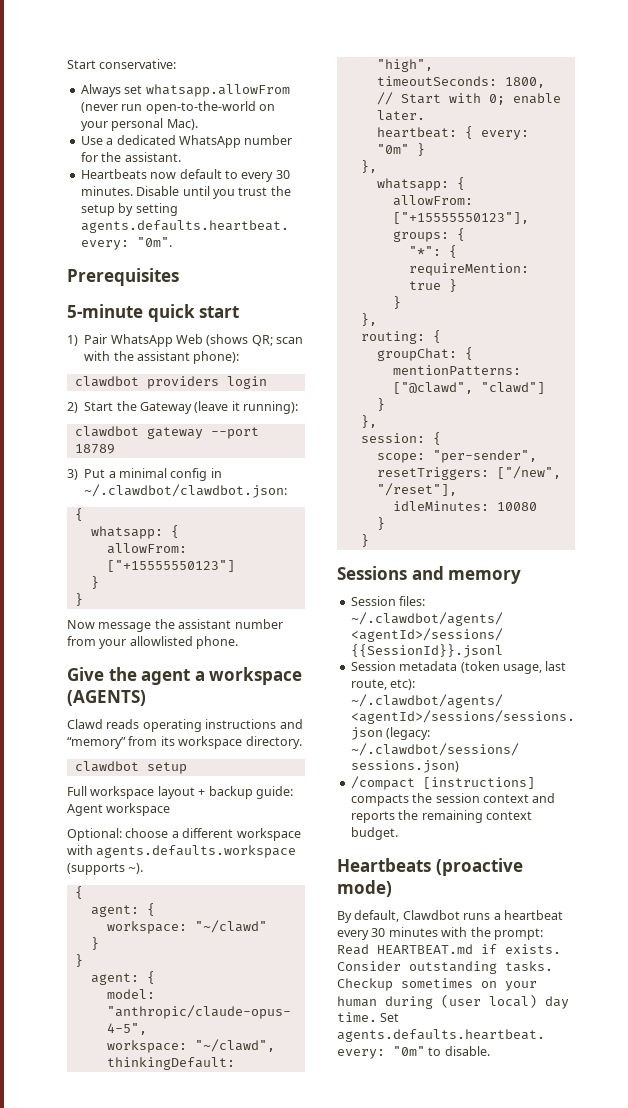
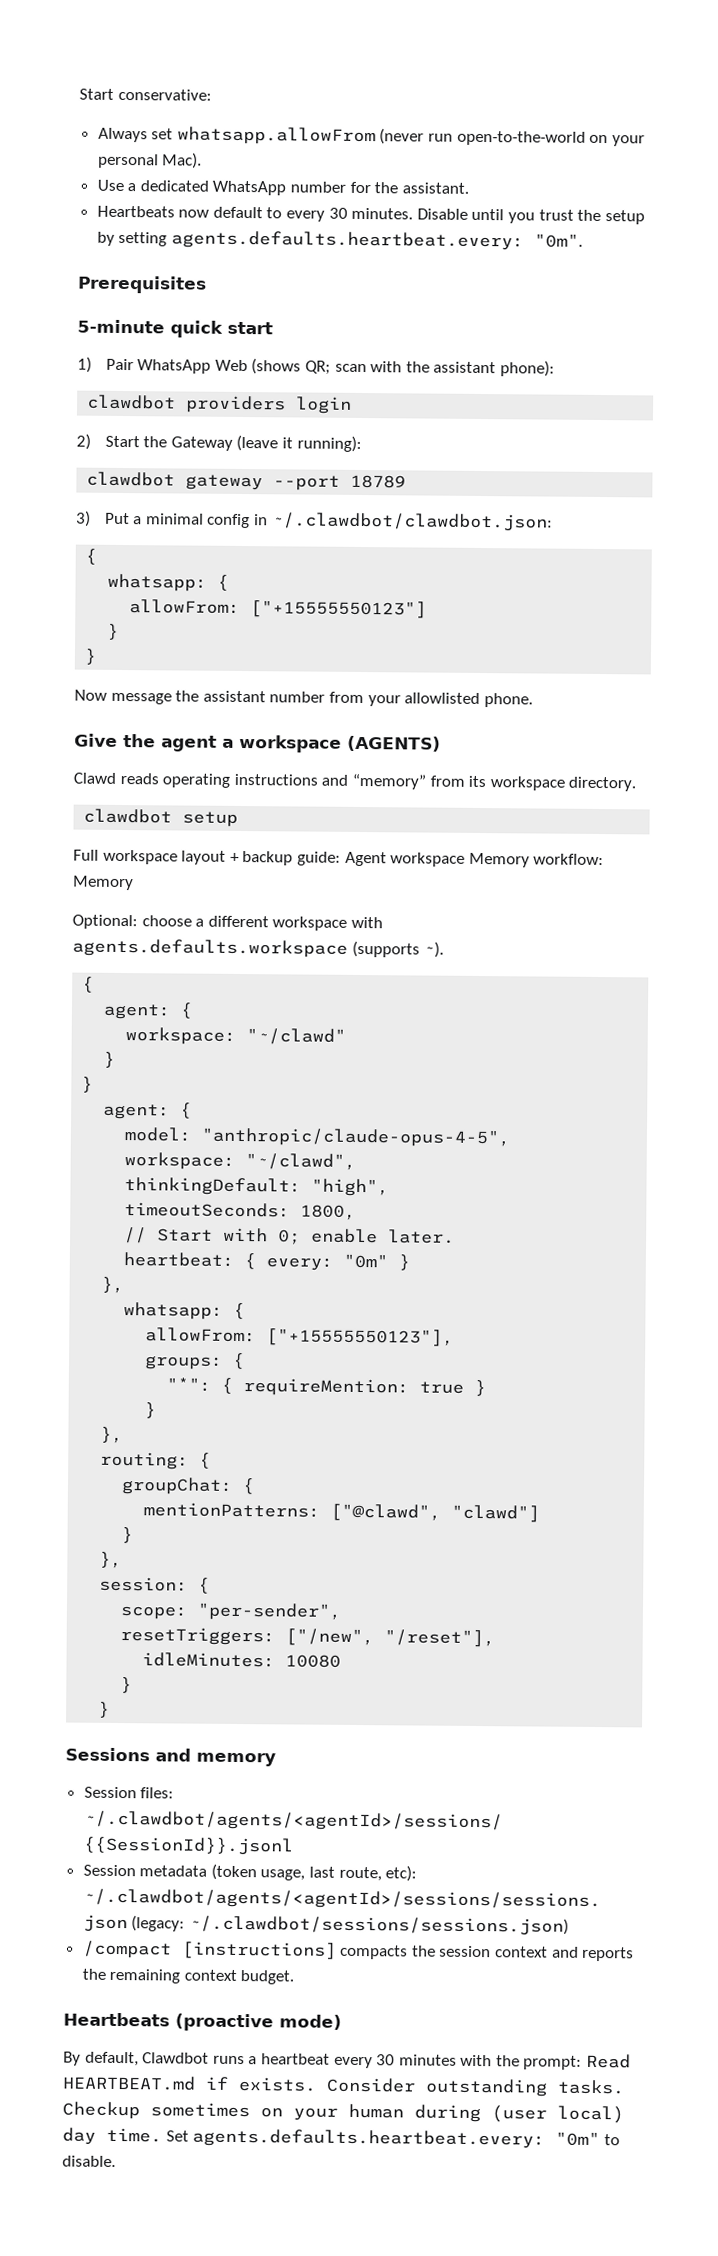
(171, 809) none -> [468,852,605,868] [72,875,134,891] Memory workflow: Memory

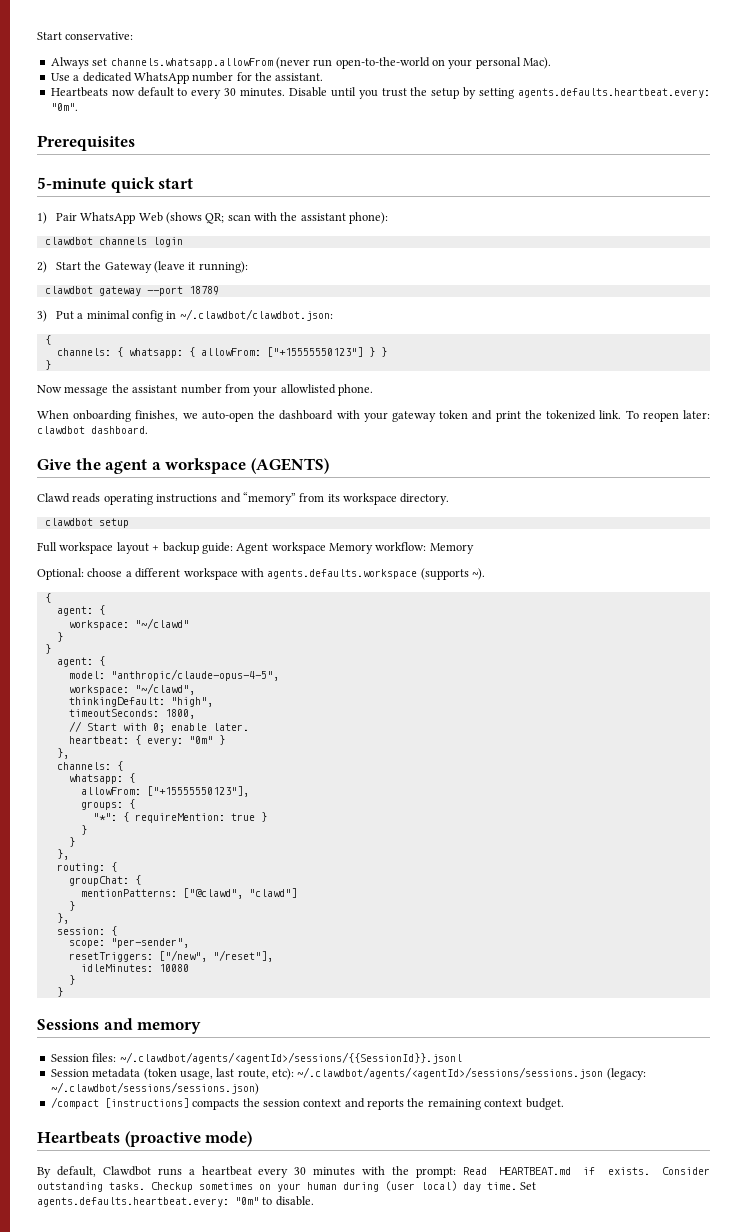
[176,126,376,146] whatsapp.allowFrom -> [110,58,273,68] channels.whatsapp.allowFrom
[185,395,287,414] providers -> [98,237,147,245] channels
[107,573,230,592] whatsapp: { // -> [56,347,195,358] channels: { whatsapp: {
(428, 609) // -> [368,347,375,357] }
(533, 700) none -> [37,410,710,422] [37,426,148,434] // When onboarding finishes, we auto-open the dashboard with your gateway token and print the tokenized link. To reopen later: clawdbot dashboard.
(125, 1285) none -> [56,761,123,771] // channels: {
(157, 1410) none -> [68,837,75,847] // }

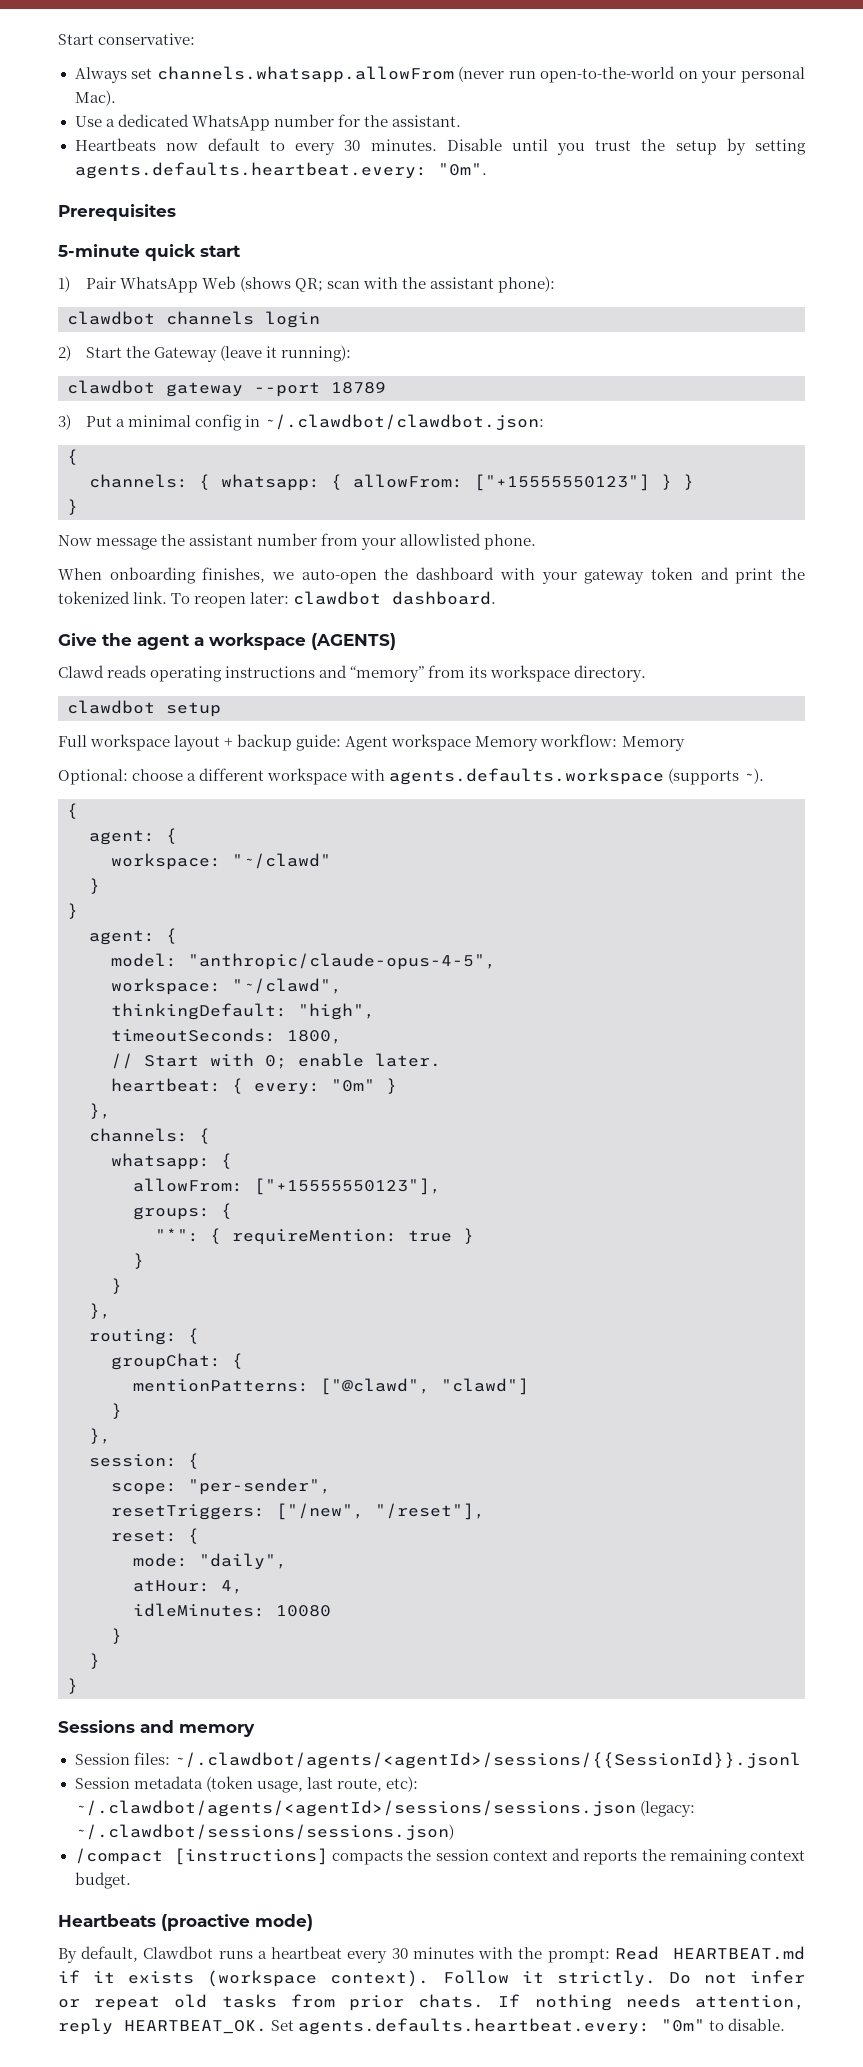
(273, 956) none -> [111,1528,199,1544] [133,1553,287,1570] [133,1580,243,1594] // reset: { // mode: "daily", // atHour: 4,
(63, 992) none -> [67,1678,78,1694] // }
[607,1167,711,1175] [37,1181,517,1192] exists. Consider outstanding tasks. Checkup sometimes on your human during (user local) day time. -> [93,1970,806,1987] [58,1994,805,2011] [58,2018,267,2035] it exists (workspace context). Follow it strictly. Do not infer or repeat old tasks from prior chats. If nothing needs attention, reply HEARTBEAT_OK.

